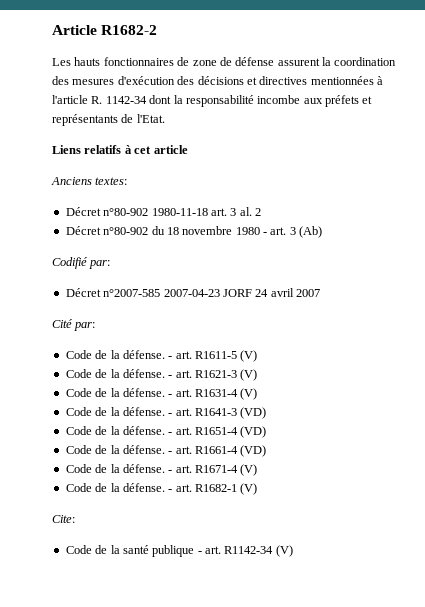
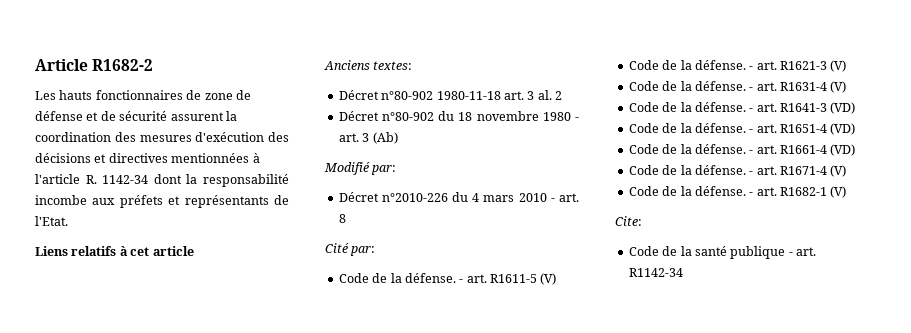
(275, 61) none -> [86,111,168,121] et de sécurité
[52,257,87,269] Codifié -> [324,162,370,175] Modifié
[103,288,320,297] n°2007-585 2007-04-23 JORF 24 avril 2007 -> [381,192,579,202] [338,214,346,223] n°2010-226 du 4 mars 2010 - art. 8
[275,545,293,557] (V) -> (683, 272) none

